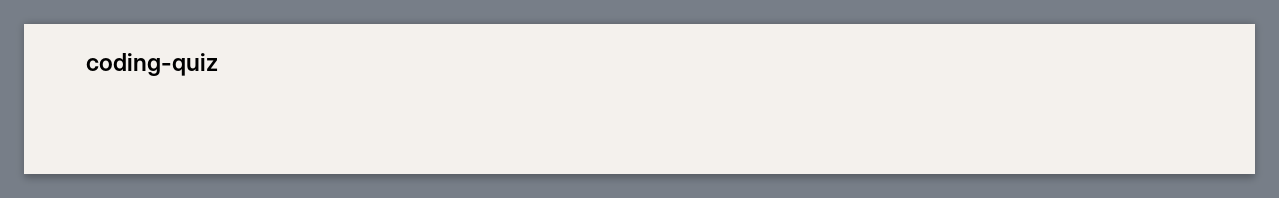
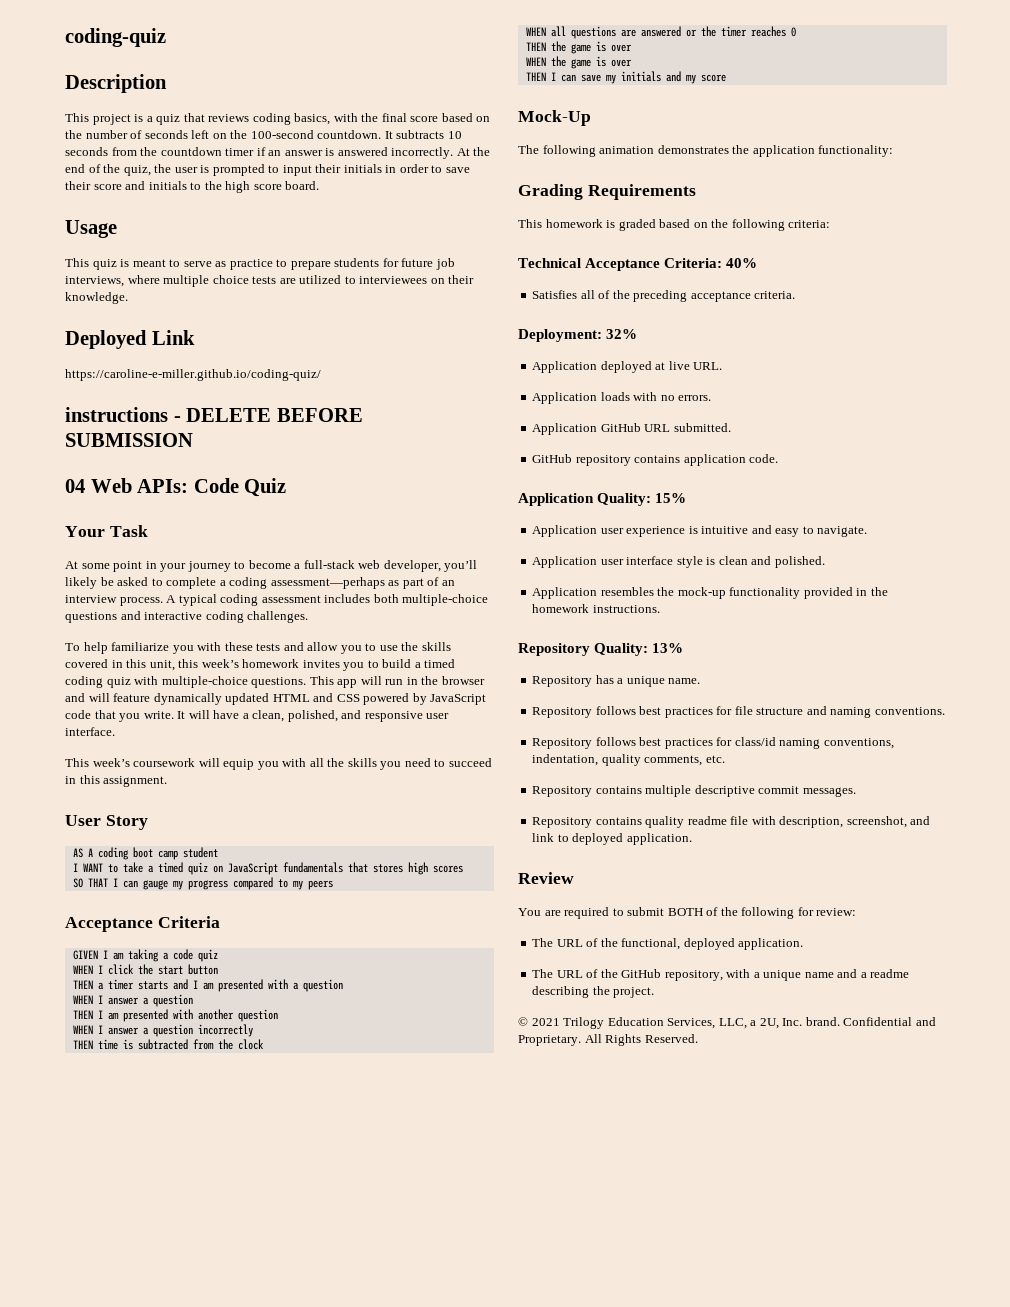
(218, 64) none -> [65,74,167,93] [65,113,491,125] [65,130,462,139] [65,147,491,159] [65,164,470,176] [65,181,320,193] [65,220,117,238] [65,258,455,270] [65,275,475,287] [65,292,128,304] [65,330,195,349] [65,369,321,381] [65,407,363,422] [65,433,193,447] [65,478,287,497] [65,525,148,537] [65,560,478,572] [65,577,455,589] [65,594,489,606] [65,611,309,623] [65,642,451,654] [65,659,456,671] [65,676,485,688] [65,693,487,705] [65,710,450,722] [65,727,115,736] [65,758,492,770] [65,775,168,787] [65,815,148,830] [72,847,218,860] [72,862,463,875] [72,877,333,890] [65,916,220,932] [72,949,218,962] [72,964,218,975] [72,979,343,992] [72,994,193,1007] [72,1009,278,1022] [72,1024,253,1037] [72,1039,264,1050] [525,26,796,39] [525,41,632,54] [525,56,632,69] [525,71,726,84] [518,110,591,126] [518,145,894,157] [518,184,696,200] [518,219,831,231] [518,258,758,271] [532,290,796,302] [518,329,638,342] [532,361,723,373] [532,392,712,404] [532,423,731,435] [532,454,779,466] [518,493,687,506] [532,525,868,537] [532,556,825,568] [532,587,888,599] [532,604,660,613] [518,643,684,656] [532,675,701,687] [532,706,945,718] [532,737,894,749] [532,754,725,766] [532,785,856,797] [532,816,931,828] [532,833,692,845] [518,872,574,884] [518,907,857,919] [532,938,804,950] [532,969,910,981] [532,986,655,998] [518,1017,936,1029] [518,1034,698,1046] // Description // This project is a quiz that reviews coding basics, with the final score based on the number of seconds left on the 100-second countdown. It subtracts 10 seconds from the countdown timer if an answer is answered incorrectly. At the end of the quiz, the user is prompted to input their initials in order to save their score and initials to the high score board. // Usage // This quiz is meant to serve as practice to prepare students for future job interviews, where multiple choice tests are utilized to interviewees on their knowledge. // Deployed Link // https://caroline-e-miller.github.io/coding-quiz/ // instructions - DELETE BEFORE SUBMISSION // 04 Web APIs: Code Quiz // Your Task // At some point in your journey to become a full-stack web developer, you’ll likely be asked to complete a coding assessment—perhaps as part of an interview process. A typical coding assessment includes both multiple-choice questions and interactive coding challenges. // To help familiarize you with these tests and allow you to use the skills covered in this unit, this week’s homework invites you to build a timed coding quiz with multiple-choice questions. This app will run in the browser and will feature dynamically updated HTML and CSS powered by JavaScript code that you write. It will have a clean, polished, and responsive user interface. // This week’s coursework will equip you with all the skills you need to succeed in this assignment. // User Story // AS A coding boot camp student // I WANT to take a timed quiz on JavaScript fundamentals that stores high scores // SO THAT I can gauge my progress compared to my peers // Acceptance Criteria // GIVEN I am taking a code quiz // WHEN I click the start button // THEN a timer starts and I am presented with a question // WHEN I answer a question // THEN I am presented with another question // WHEN I answer a question incorrectly // THEN time is subtracted from the clock // WHEN all questions are answered or the timer reaches 0 // THEN the game is over // WHEN the game is over // THEN I can save my initials and my score // Mock-Up // The following animation demonstrates the application functionality: // Grading Requirements // This homework is graded based on the following criteria: // Technical Acceptance Criteria: 40% // Satisfies all of the preceding acceptance criteria. // Deployment: 32% // Application deployed at live URL. // Application loads with no errors. // Application GitHub URL submitted. // GitHub repository contains application code. // Application Quality: 15% // Application user experience is intuitive and easy to navigate. // Application user interface style is clean and polished. // Application resembles the mock-up functionality provided in the homework instructions. // Repository Quality: 13% // Repository has a unique name. // Repository follows best practices for file structure and naming conventions. // Repository follows best practices for class/id naming conventions, indentation, quality comments, etc. // Repository contains multiple descriptive commit messages. // Repository contains quality readme file with description, screenshot, and link to deployed application. // Review // You are required to submit BOTH of the following for review: // The URL of the functional, deployed application. // The URL of the GitHub repository, with a unique name and a readme describing the project. // © 2021 Trilogy Education Services, LLC, a 2U, Inc. brand. Confidential and Proprietary. All Rights Reserved.

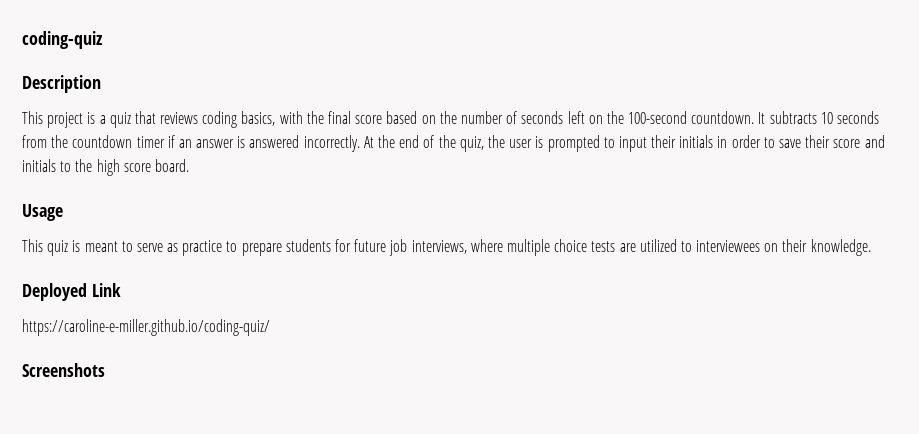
[65,407,363,422] [65,433,193,447] [65,478,287,497] [65,525,148,537] [65,560,478,572] [65,577,455,589] [65,594,489,606] [65,611,309,623] [65,642,451,654] [65,659,456,671] [65,676,485,688] [65,693,487,705] [65,710,450,722] [65,727,115,736] [65,758,492,770] [65,775,168,787] [65,815,148,830] [72,847,218,860] [72,862,463,875] [72,877,333,890] [65,916,220,932] [72,949,218,962] [72,964,218,975] [72,979,343,992] [72,994,193,1007] [72,1009,278,1022] [72,1024,253,1037] [72,1039,264,1050] [525,26,796,39] [525,41,632,54] [525,56,632,69] [525,71,726,84] [518,110,591,126] [518,145,894,157] [518,184,696,200] [518,219,831,231] [518,258,758,271] [532,290,796,302] [518,329,638,342] [532,361,723,373] [532,392,712,404] [532,423,731,435] [532,454,779,466] [518,493,687,506] [532,525,868,537] [532,556,825,568] [532,587,888,599] [532,604,660,613] [518,643,684,656] [532,675,701,687] [532,706,945,718] [532,737,894,749] [532,754,725,766] [532,785,856,797] [532,816,931,828] [532,833,692,845] [518,872,574,884] [518,907,857,919] [532,938,804,950] [532,969,910,981] [532,986,655,998] [518,1017,936,1029] [518,1034,698,1046] instructions - DELETE BEFORE SUBMISSION // 04 Web APIs: Code Quiz // Your Task // At some point in your journey to become a full-stack web developer, you’ll likely be asked to complete a coding assessment—perhaps as part of an interview process. A typical coding assessment includes both multiple-choice questions and interactive coding challenges. // To help familiarize you with these tests and allow you to use the skills covered in this unit, this week’s homework invites you to build a timed coding quiz with multiple-choice questions. This app will run in the browser and will feature dynamically updated HTML and CSS powered by JavaScript code that you write. It will have a clean, polished, and responsive user interface. // This week’s coursework will equip you with all the skills you need to succeed in this assignment. // User Story // AS A coding boot camp student // I WANT to take a timed quiz on JavaScript fundamentals that stores high scores // SO THAT I can gauge my progress compared to my peers // Acceptance Criteria // GIVEN I am taking a code quiz // WHEN I click the start button // THEN a timer starts and I am presented with a question // WHEN I answer a question // THEN I am presented with another question // WHEN I answer a question incorrectly // THEN time is subtracted from the clock // WHEN all questions are answered or the timer reaches 0 // THEN the game is over // WHEN the game is over // THEN I can save my initials and my score // Mock-Up // The following animation demonstrates the application functionality: // Grading Requirements // This homework is graded based on the following criteria: // Technical Acceptance Criteria: 40% // Satisfies all of the preceding acceptance criteria. // Deployment: 32% // Application deployed at live URL. // Application loads with no errors. // Application GitHub URL submitted. // GitHub repository contains application code. // Application Quality: 15% // Application user experience is intuitive and easy to navigate. // Application user interface style is clean and polished. // Application resembles the mock-up functionality provided in the homework instructions. // Repository Quality: 13% // Repository has a unique name. // Repository follows best practices for file structure and naming conventions. // Repository follows best practices for class/id naming conventions, indentation, quality comments, etc. // Repository contains multiple descriptive commit messages. // Repository contains quality readme file with description, screenshot, and link to deployed application. // Review // You are required to submit BOTH of the following for review: // The URL of the functional, deployed application. // The URL of the GitHub repository, with a unique name and a readme describing the project. // © 2021 Trilogy Education Services, LLC, a 2U, Inc. brand. Confidential and Proprietary. All Rights Reserved. -> [22,363,105,377] Screenshots

